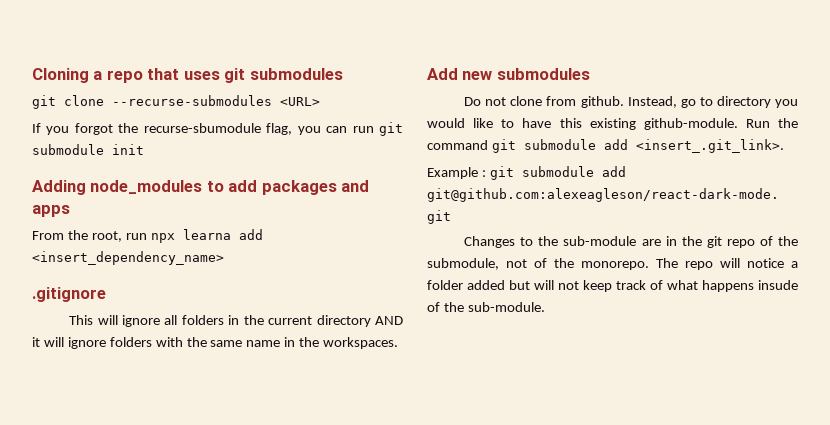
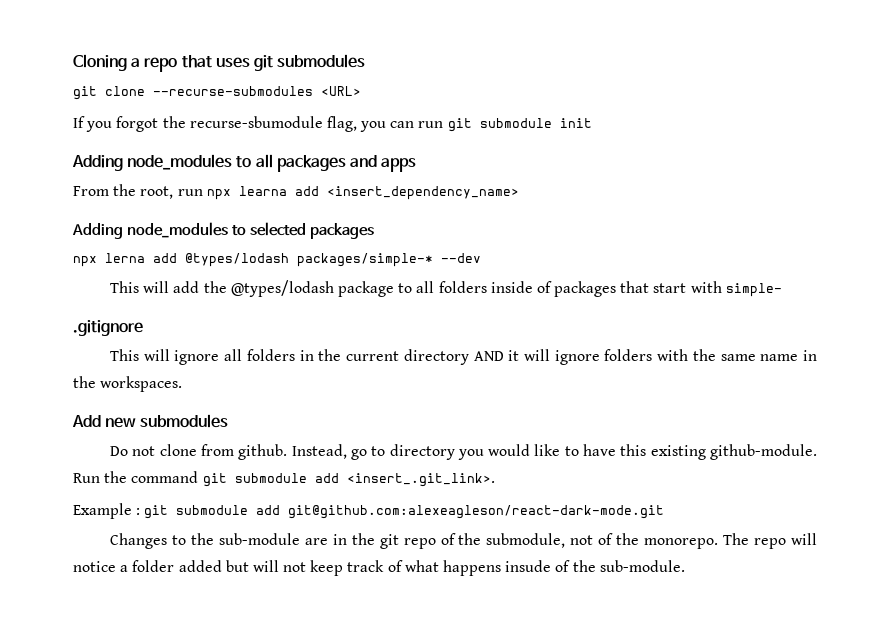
[228,180,258,192] add -> [255,154,273,168] all
(224, 258) none -> [72,222,374,239] [73,253,481,267] [110,280,782,297] // Adding node_modules to selected packages // npx lerna add @types/lodash packages/simple-* --dev // This will add the @types/lodash package to all folders inside of packages that start with simple-

